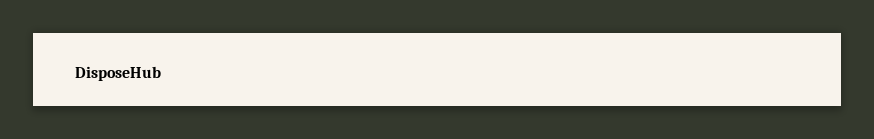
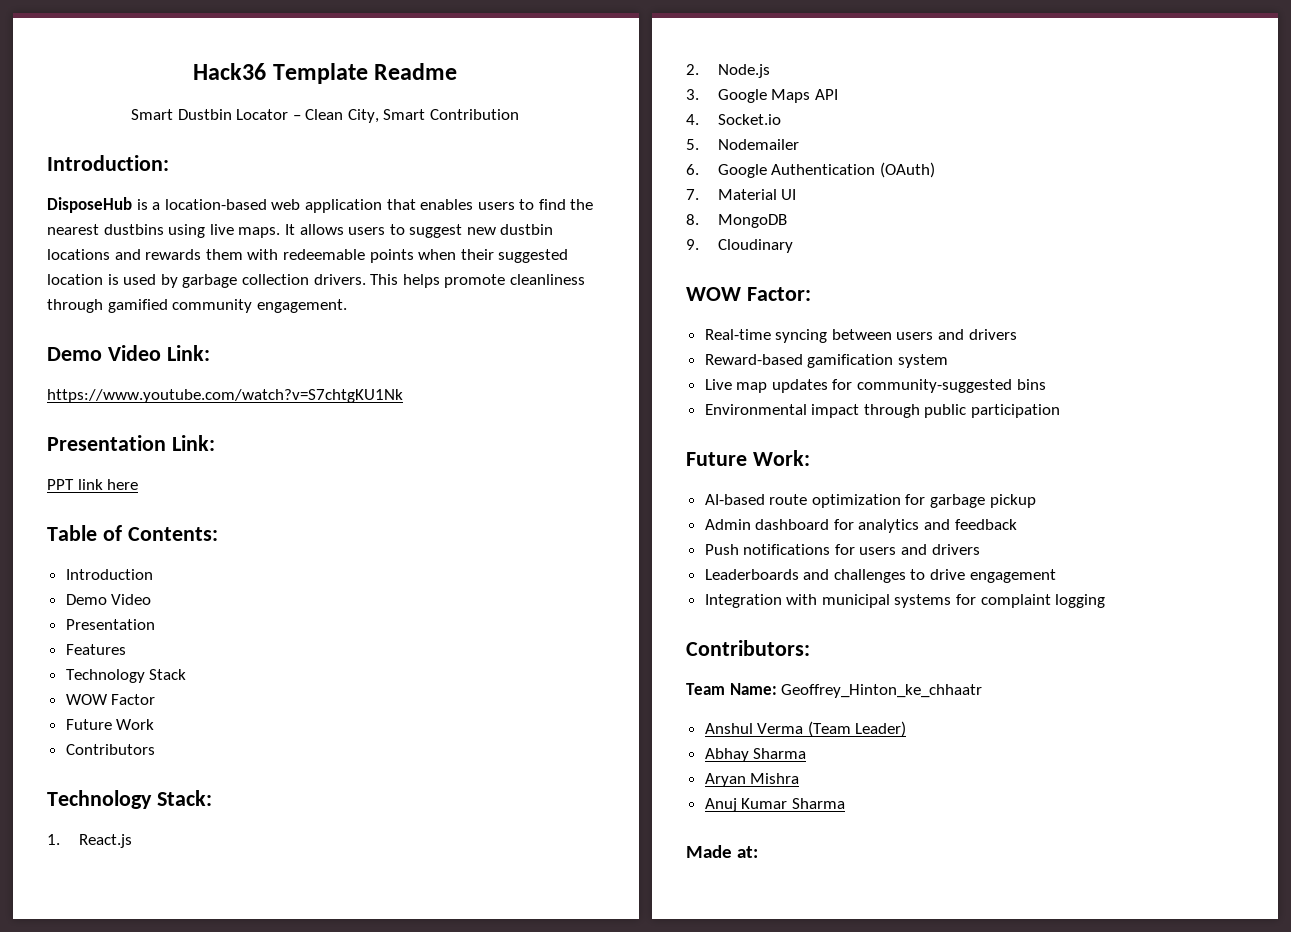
[75,66,161,81] DisposeHub -> [193,63,457,84] [130,109,520,123] [47,155,169,171] [47,197,594,213] [47,224,554,238] [47,249,569,263] [47,274,585,288] [47,299,347,313] [47,345,210,361] [47,389,403,403] [47,435,215,451] [47,479,139,490] [47,525,218,541] [65,569,153,580] [65,594,152,605] [65,619,155,630] [65,644,126,655] [65,669,187,683] [65,694,156,705] [65,719,155,730] [65,744,155,755] [47,790,212,809] [47,834,132,848] [686,64,770,78] [686,89,838,103] [686,114,781,125] [686,139,799,150] [686,162,935,178] [686,189,797,200] [686,214,787,228] [686,239,793,253] [686,287,811,301] [704,329,1017,343] [704,354,948,368] [704,379,1046,393] [704,404,1061,418] [686,450,810,466] [704,494,1036,508] [704,519,1017,533] [704,544,980,555] [704,569,1056,583] [704,594,1106,608] [686,640,810,656] [686,683,983,698] [704,721,907,737] [704,748,807,762] [704,773,800,787] [704,798,845,812] [686,845,759,858] Hack36 Template Readme // Smart Dustbin Locator – Clean City, Smart Contribution // Introduction: // DisposeHub is a location-based web application that enables users to find the nearest dustbins using live maps. It allows users to suggest new dustbin locations and rewards them with redeemable points when their suggested location is used by garbage collection drivers. This helps promote cleanliness through gamified community engagement. // Demo Video Link: // https://www.youtube.com/watch?v=S7chtgKU1Nk // Presentation Link: // PPT link here // Table of Contents: // Introduction // Demo Video // Presentation // Features // Technology Stack // WOW Factor // Future Work // Contributors // Technology Stack: // 1. React.js // 2. Node.js // 3. Google Maps API // 4. Socket.io // 5. Nodemailer // 6. Google Authentication (OAuth) // 7. Material UI // 8. MongoDB // 9. Cloudinary // WOW Factor: // Real-time syncing between users and drivers // Reward-based gamification system // Live map updates for community-suggested bins // Environmental impact through public participation // Future Work: // AI-based route optimization for garbage pickup // Admin dashboard for analytics and feedback // Push notifications for users and drivers // Leaderboards and challenges to drive engagement // Integration with municipal systems for complaint logging // Contributors: // Team Name: Geoffrey_Hinton_ke_chhaatr // Anshul Verma (Team Leader) // Abhay Sharma // Aryan Mishra // Anuj Kumar Sharma // Made at:

